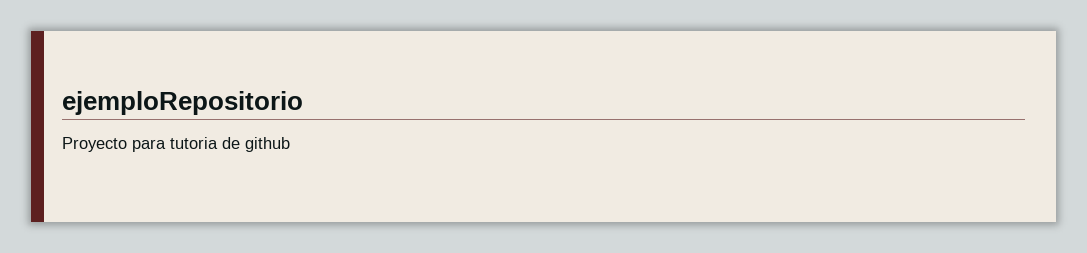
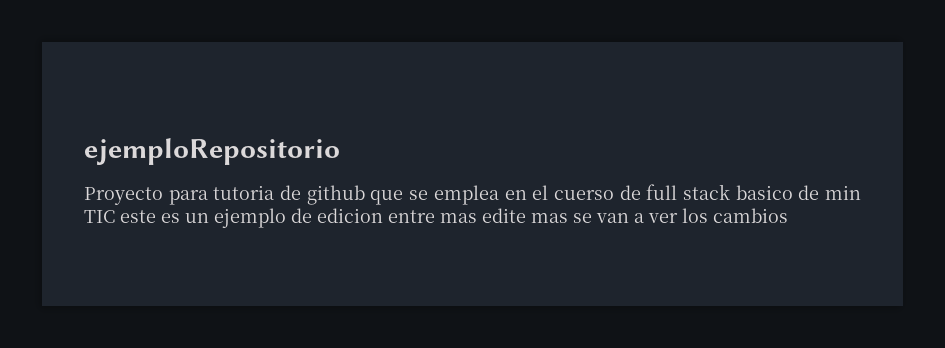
(290, 144) none -> [370,184,861,205] [84,208,788,228] que se emplea en el cuerso de full stack basico de min TIC este es un ejemplo de edicion entre mas edite mas se van a ver los cambios

